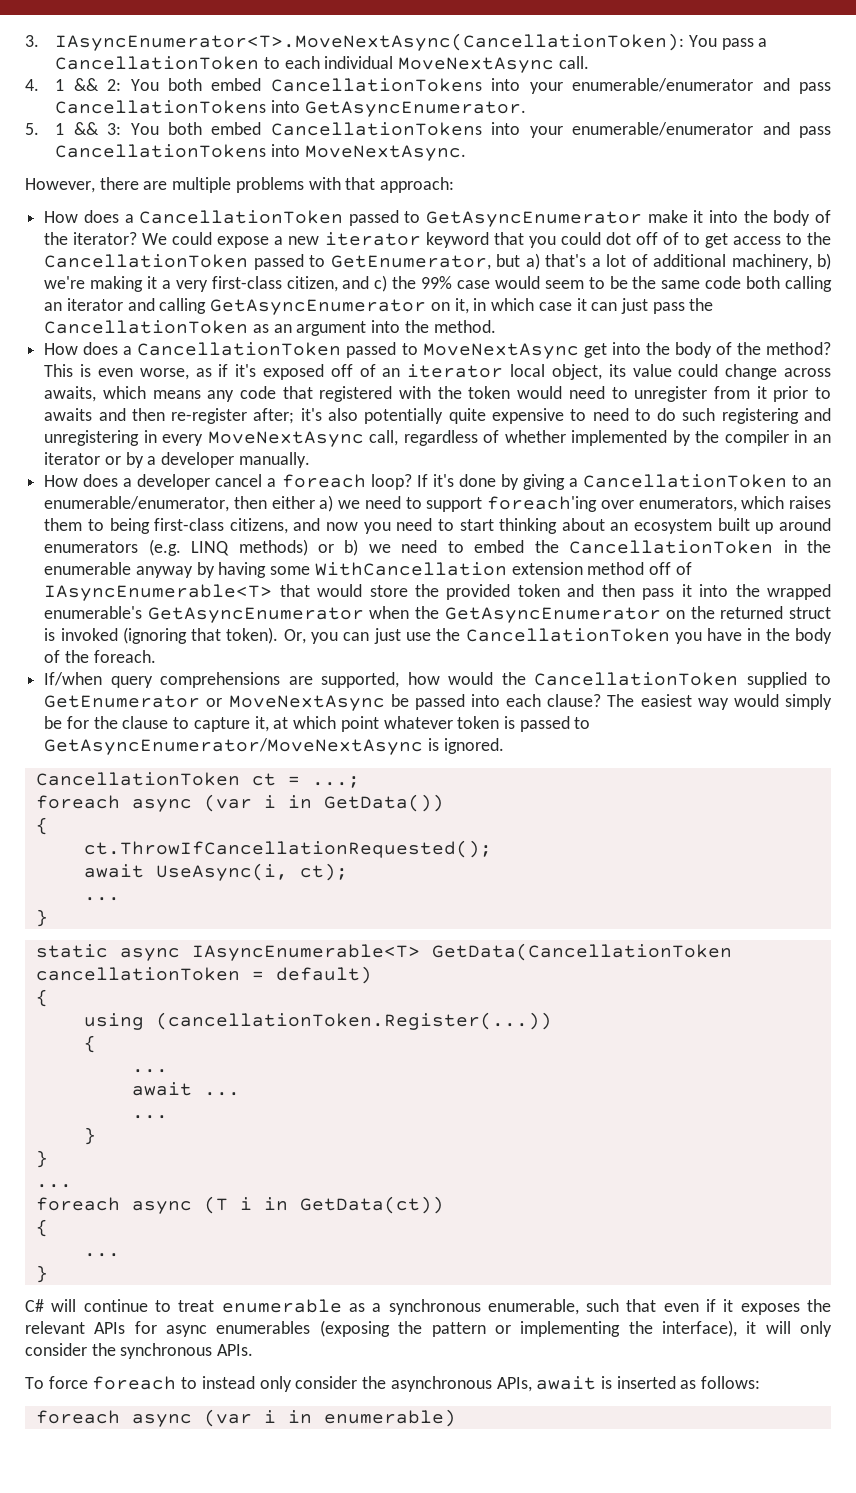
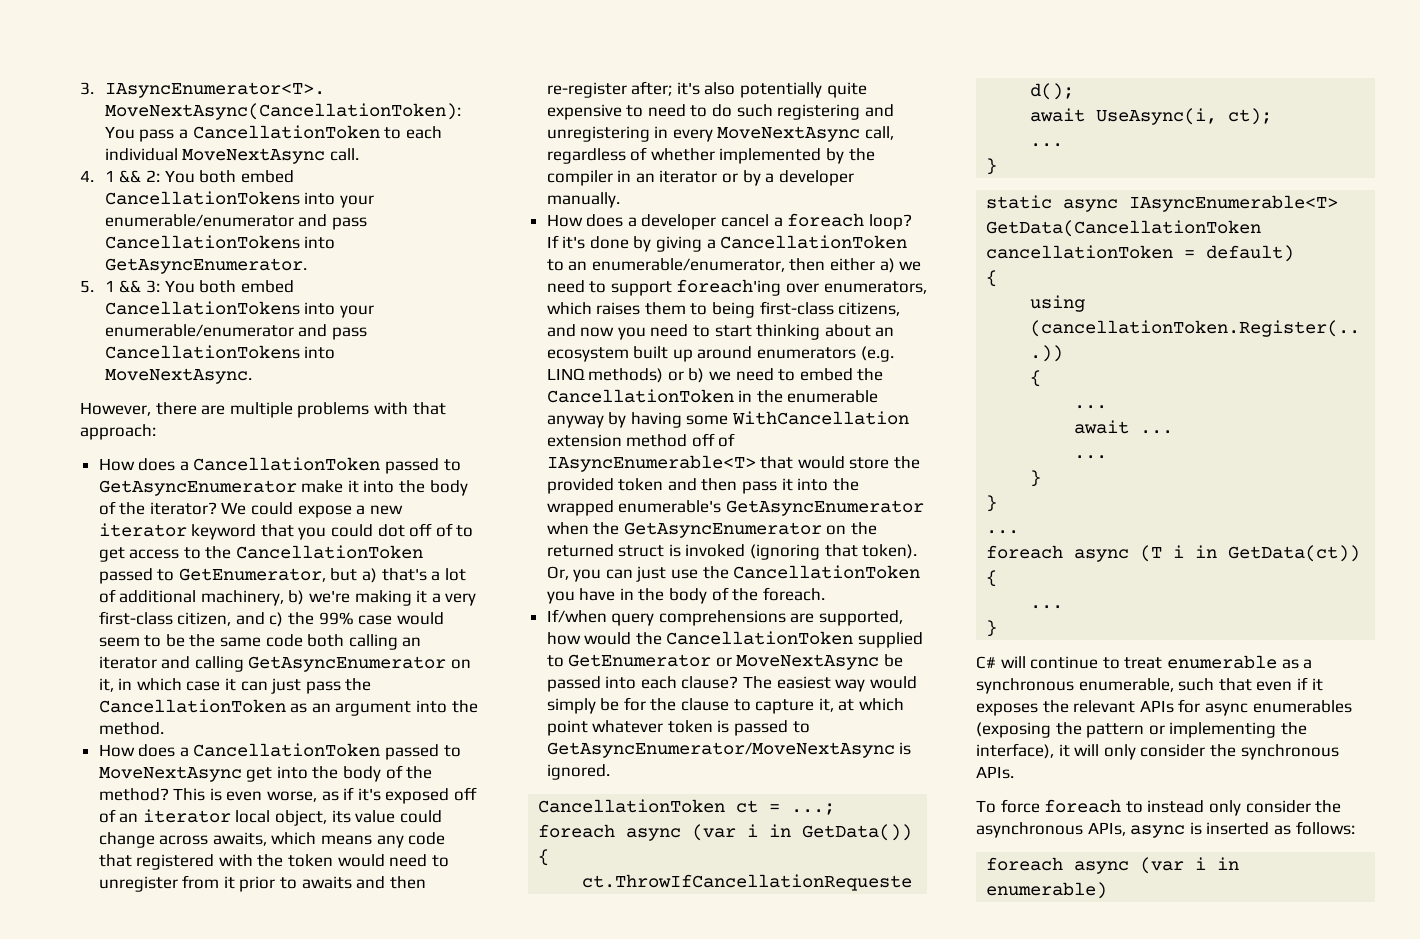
[536,1376,597,1390] await -> [1130,825,1186,838] async

